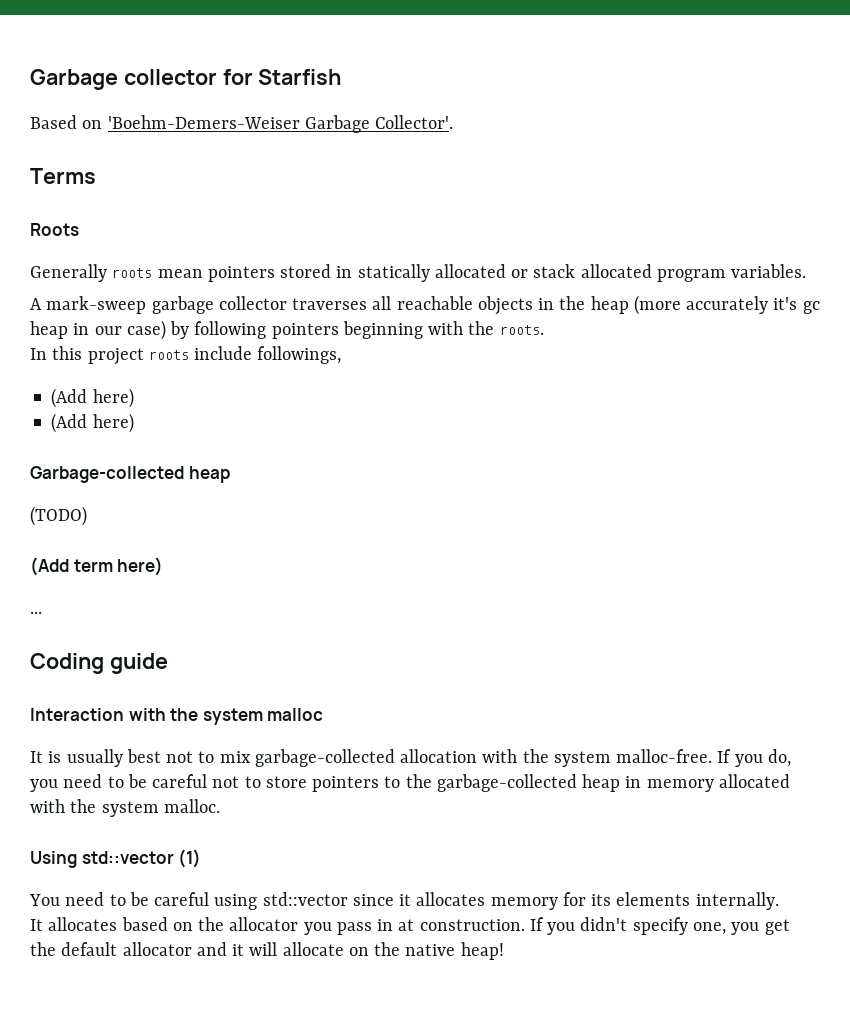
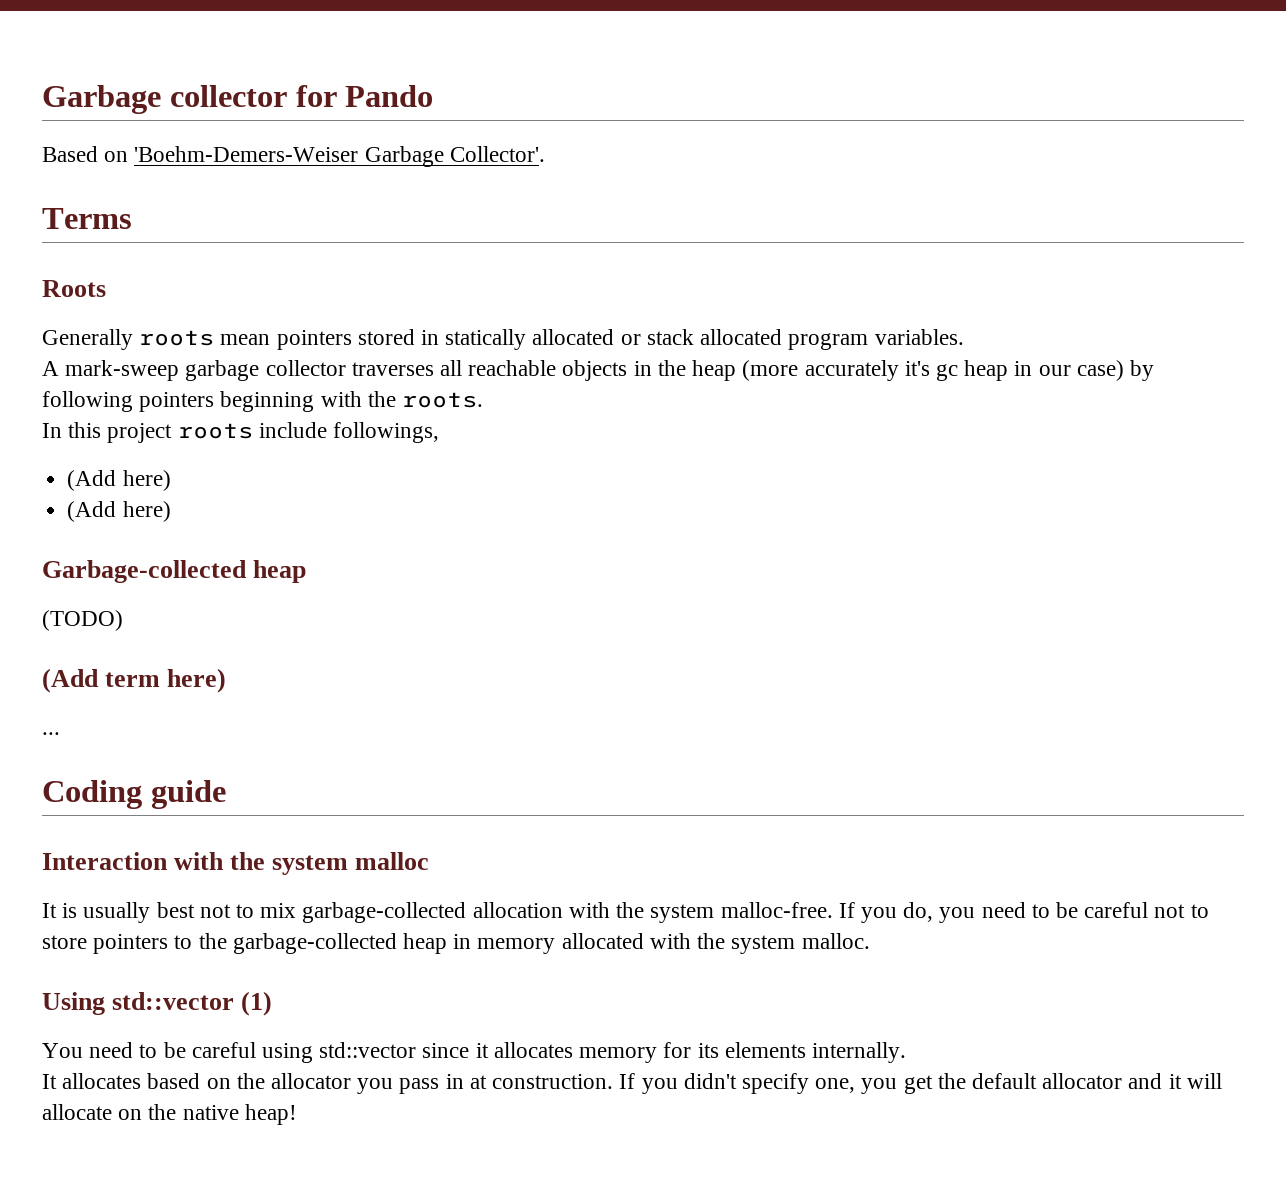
[258,69,342,85] Starfish -> [345,85,434,107] Pando

